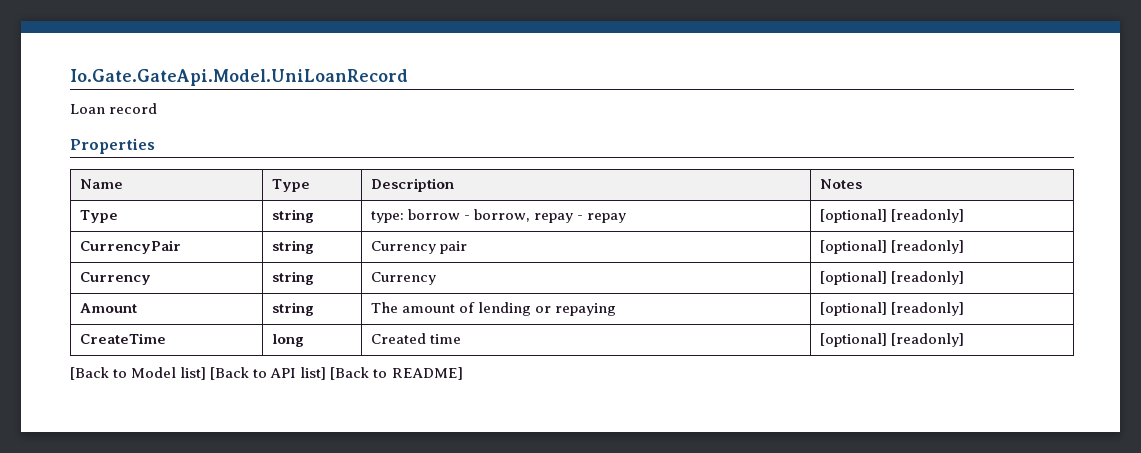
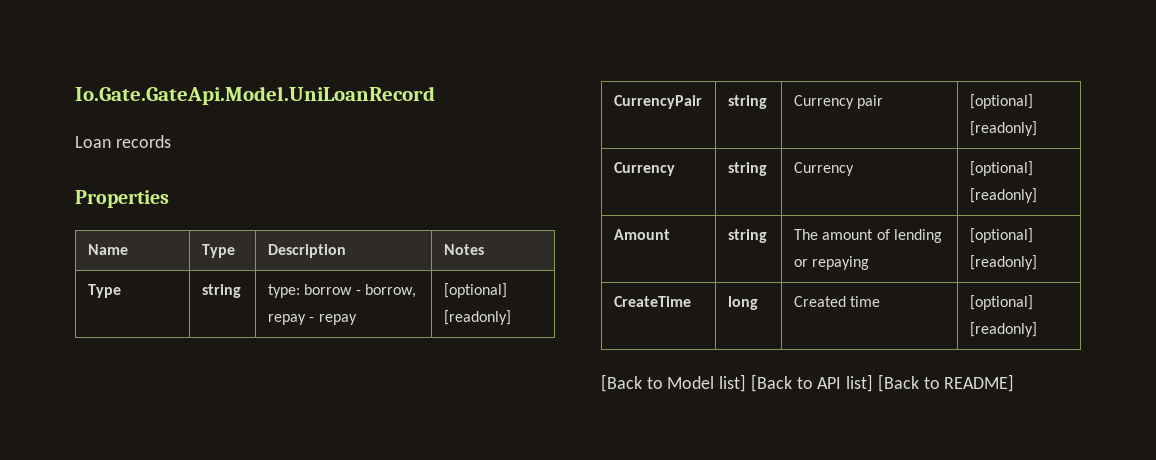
[109,103,158,114] record -> [115,135,171,148] records

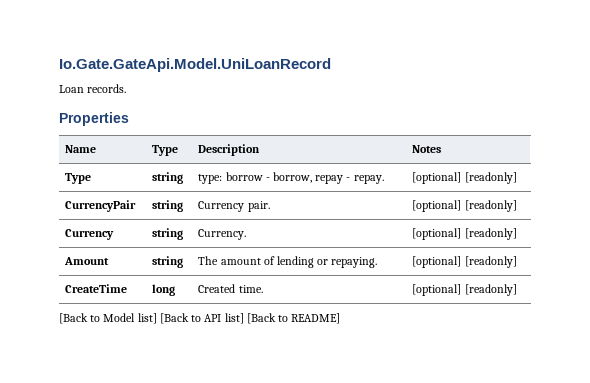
[115,135,171,148] records -> [87,84,127,93] records.
[318,314,357,325] repay -> [353,175,384,184] repay.
[857,95,884,109] pair -> [247,201,270,212] pair.
[793,162,854,176] Currency -> [198,229,247,240] Currency.
[812,256,870,270] repaying -> [331,257,378,268] repaying.
[850,296,881,307] time -> [238,285,263,293] time.

